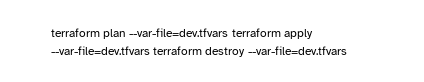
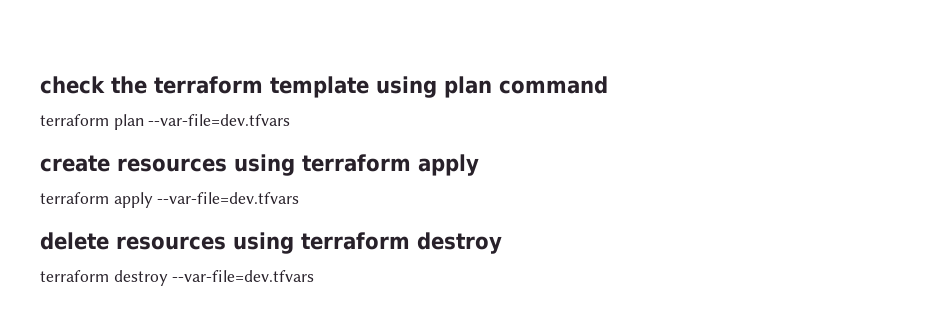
[51,28,313,39] [51,46,150,55] terraform plan --var-file=dev.tfvars terraform apply --var-file=dev.tfvars -> [40,76,608,98] [40,114,291,130] [40,154,479,176] [40,192,300,208] [40,232,502,254] check the terraform template using plan command // terraform plan --var-file=dev.tfvars // create resources using terraform apply // terraform apply --var-file=dev.tfvars // delete resources using terraform destroy //

